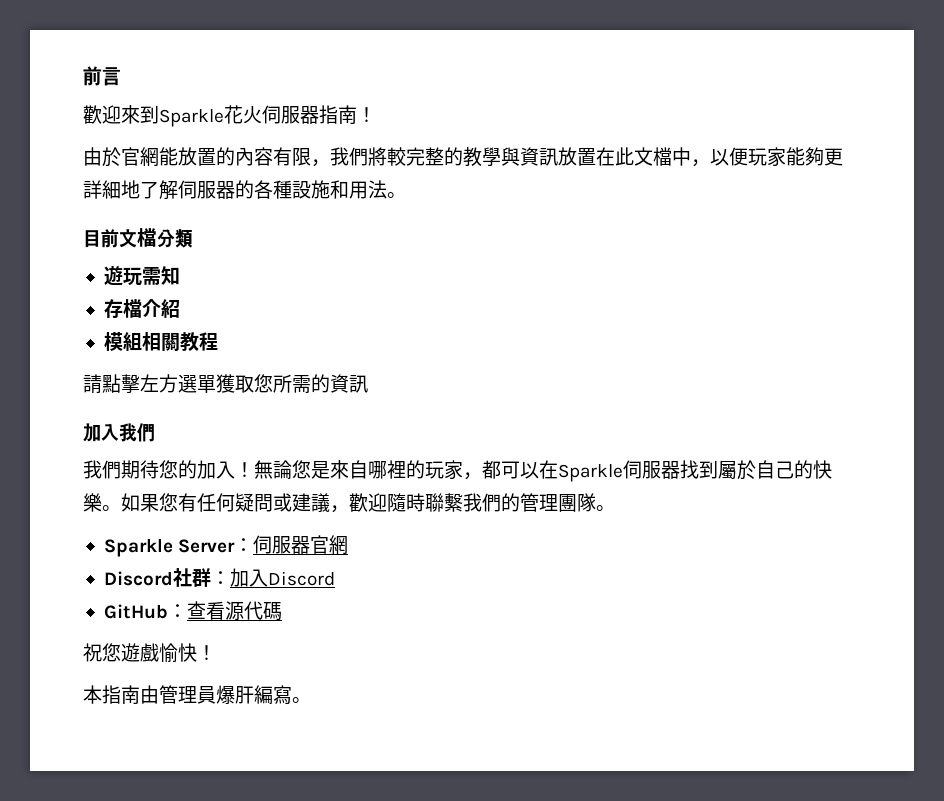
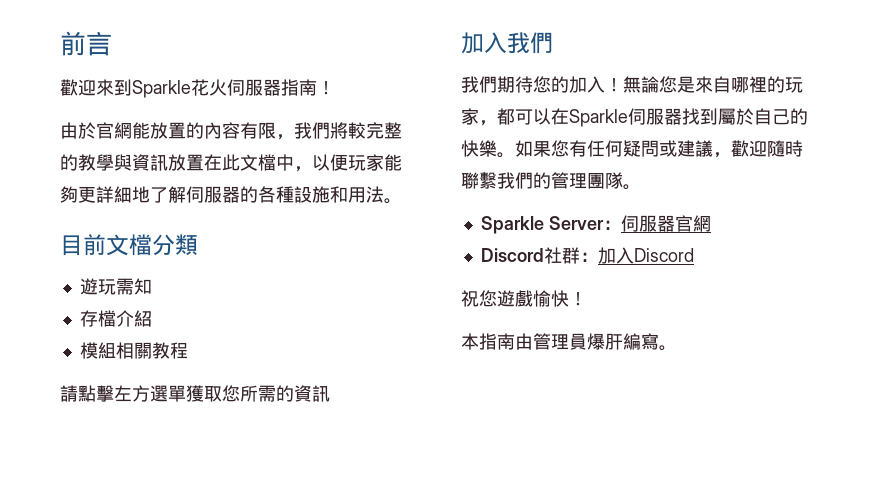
[103,601,282,621] // GitHub：查看源代碼 -> (694, 255) none

